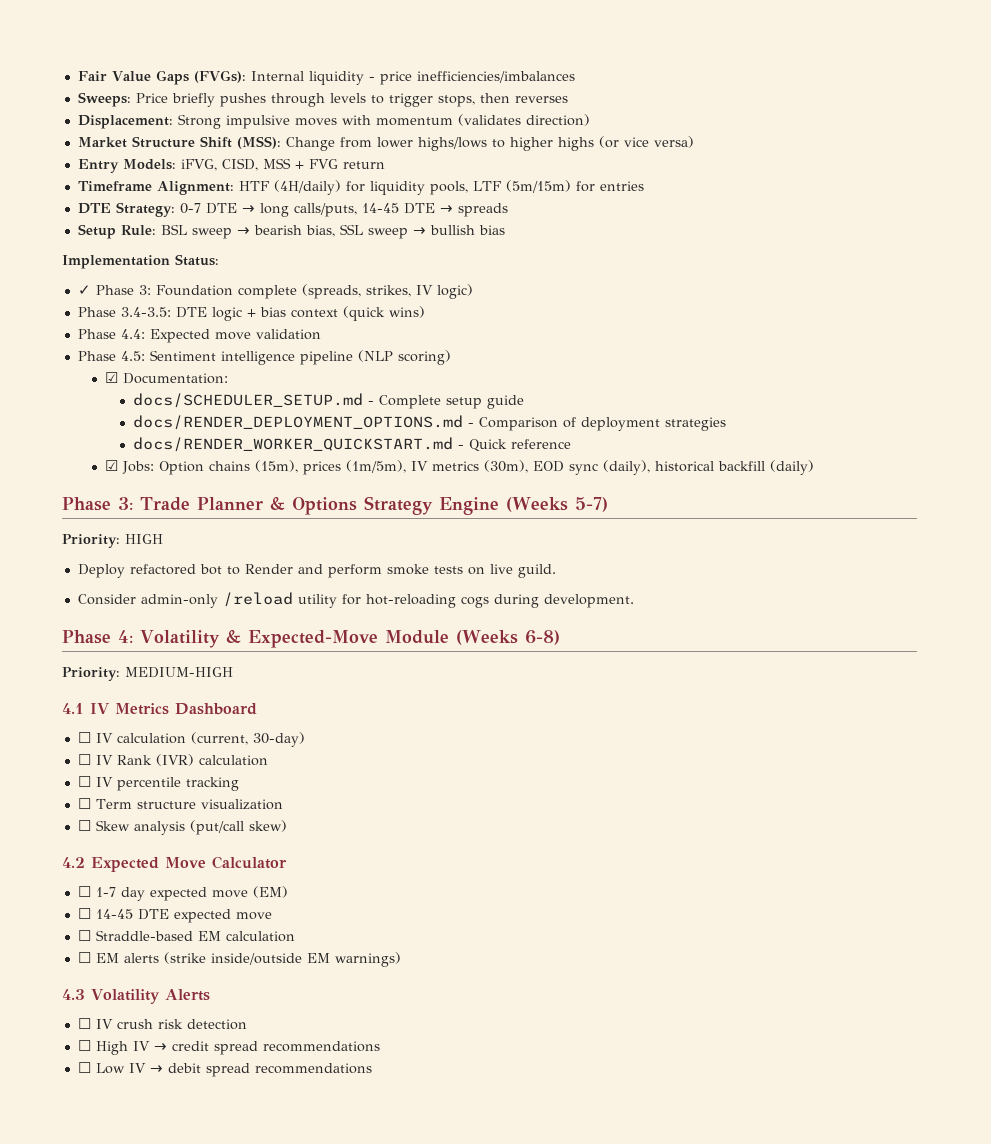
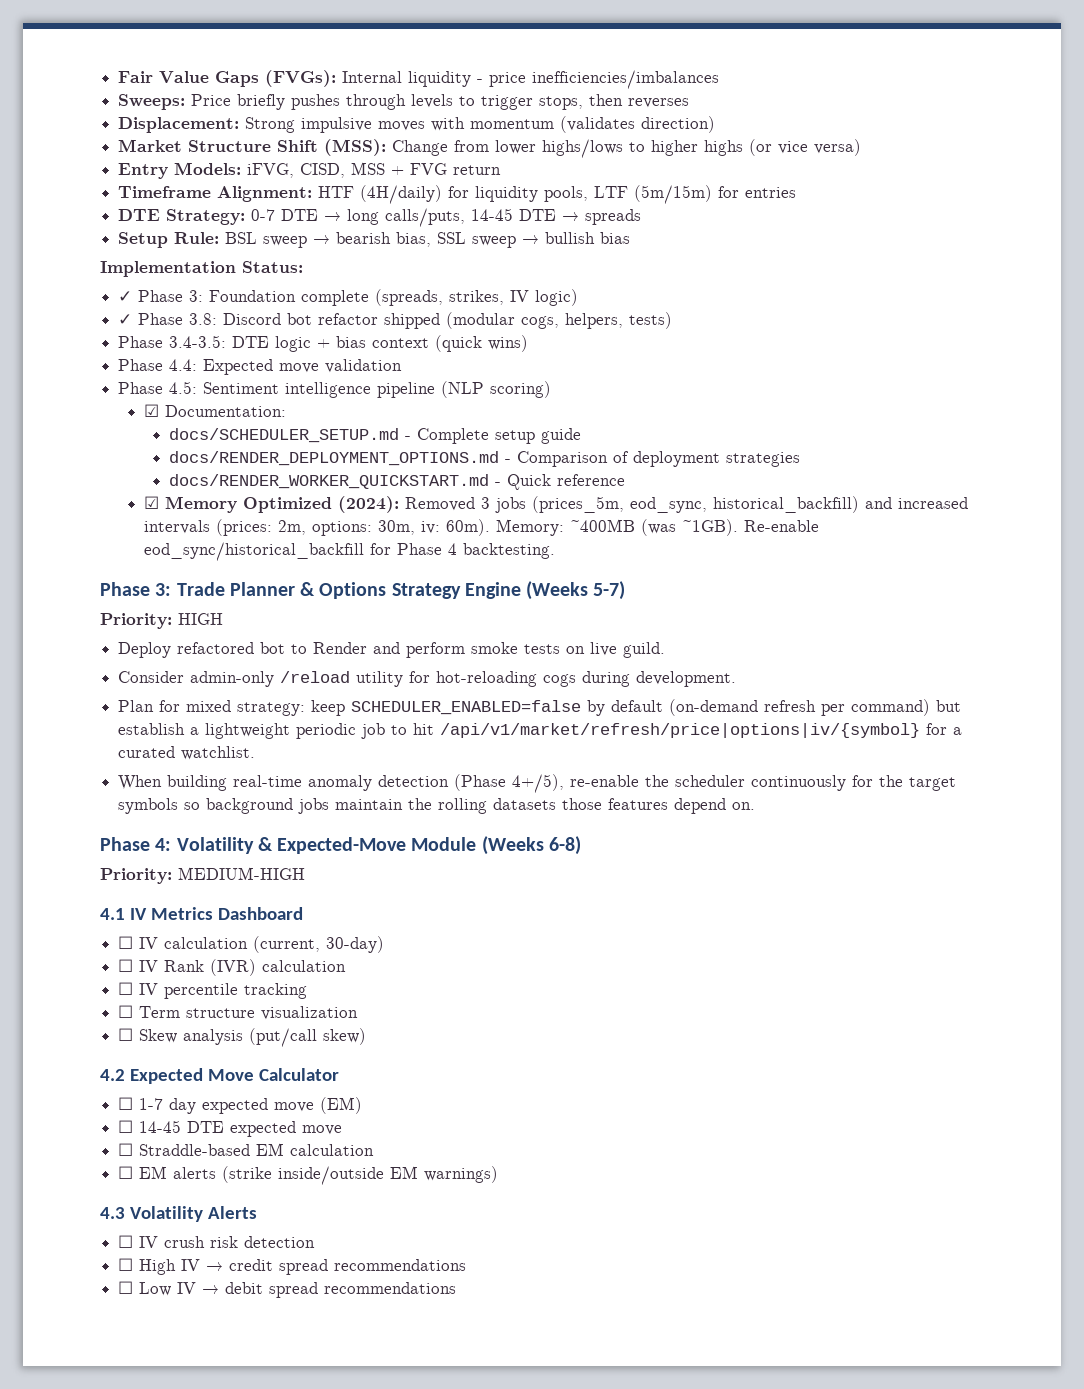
(473, 291) none -> [118,312,673,329] // ✓ Phase 3.8: Discord bot refactor shipped (modular cogs, helpers, tests)
[122,460,815,475] Jobs: Option chains (15m), prices (1m/5m), IV metrics (30m), EOD sync (daily), historical backfill (daily) -> [164,496,968,513] [143,519,819,536] [143,542,555,561] Memory Optimized (2024): Removed 3 jobs (prices_5m, eod_sync, historical_backfill) and increased intervals (prices: 2m, options: 30m, iv: 60m). Memory: ~400MB (was ~1GB). Re-enable eod_sync/historical_backfill for Phase 4 backtesting.
(634, 601) none -> [118,699,962,716] [118,723,963,739] [118,746,256,760] [118,774,957,793] [118,798,756,814] // Plan for mixed strategy: keep SCHEDULER_ENABLED=false by default (on-demand refresh per command) but establish a lightweight periodic job to hit /api/v1/market/refresh/price|options|iv/{symbol} for a curated watchlist. // When building real-time anomaly detection (Phase 4+/5), re-enable the scheduler continuously for the target symbols so background jobs maintain the rolling datasets those features depend on.

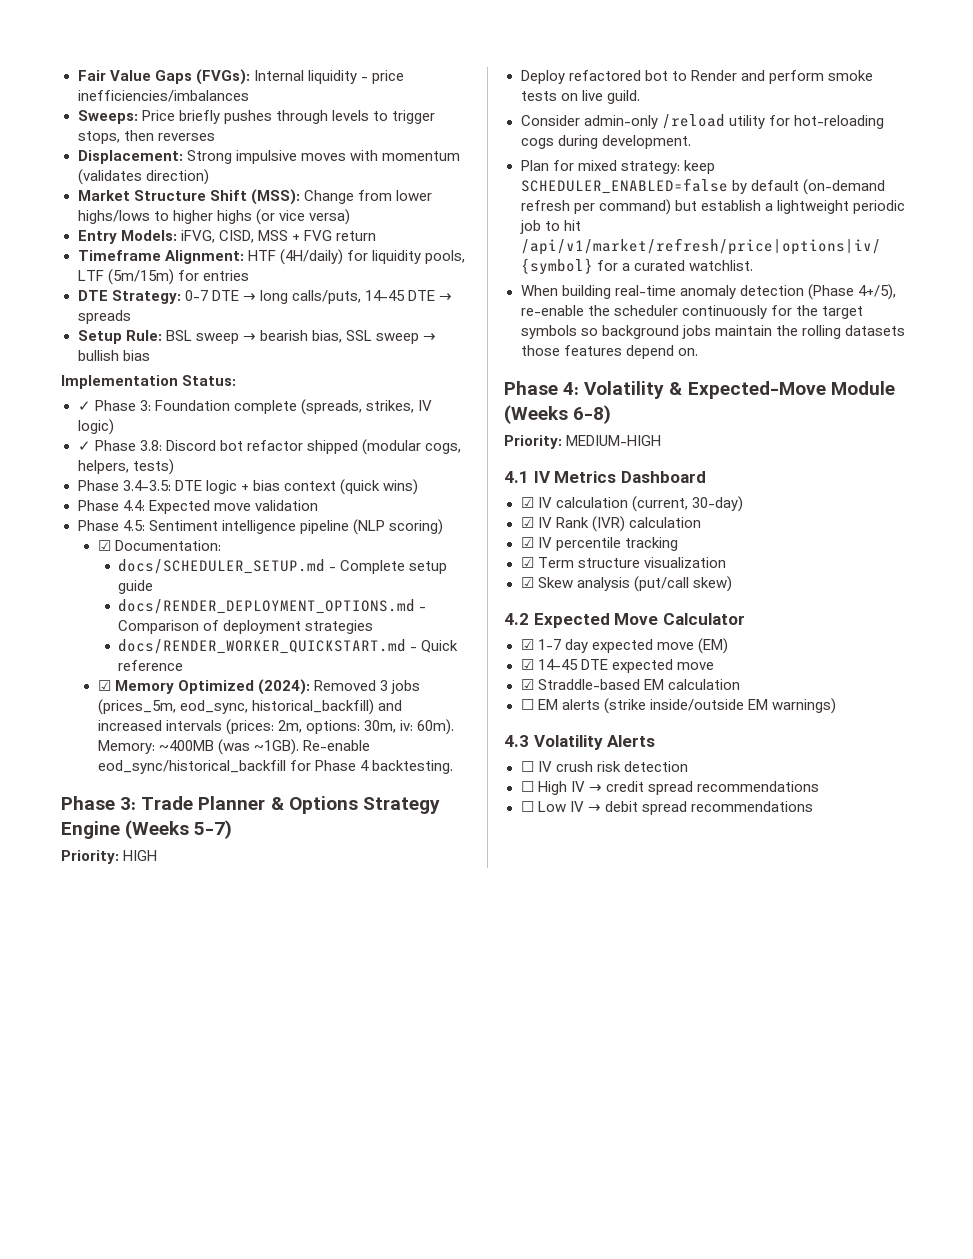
[118,936,134,949] ☐ -> [520,497,534,508] ☑
[118,959,134,972] ☐ -> [520,517,534,528] ☑
[118,982,134,995] ☐ -> [520,537,534,548] ☑
[118,1005,134,1018] ☐ -> [520,557,534,568] ☑
[118,1028,134,1041] ☐ -> [520,577,534,588] ☑
[118,1097,134,1110] ☐ -> [520,639,534,650] ☑
[118,1120,134,1133] ☐ -> [520,659,534,670] ☑
[118,1143,134,1156] ☐ -> [520,679,534,690] ☑

